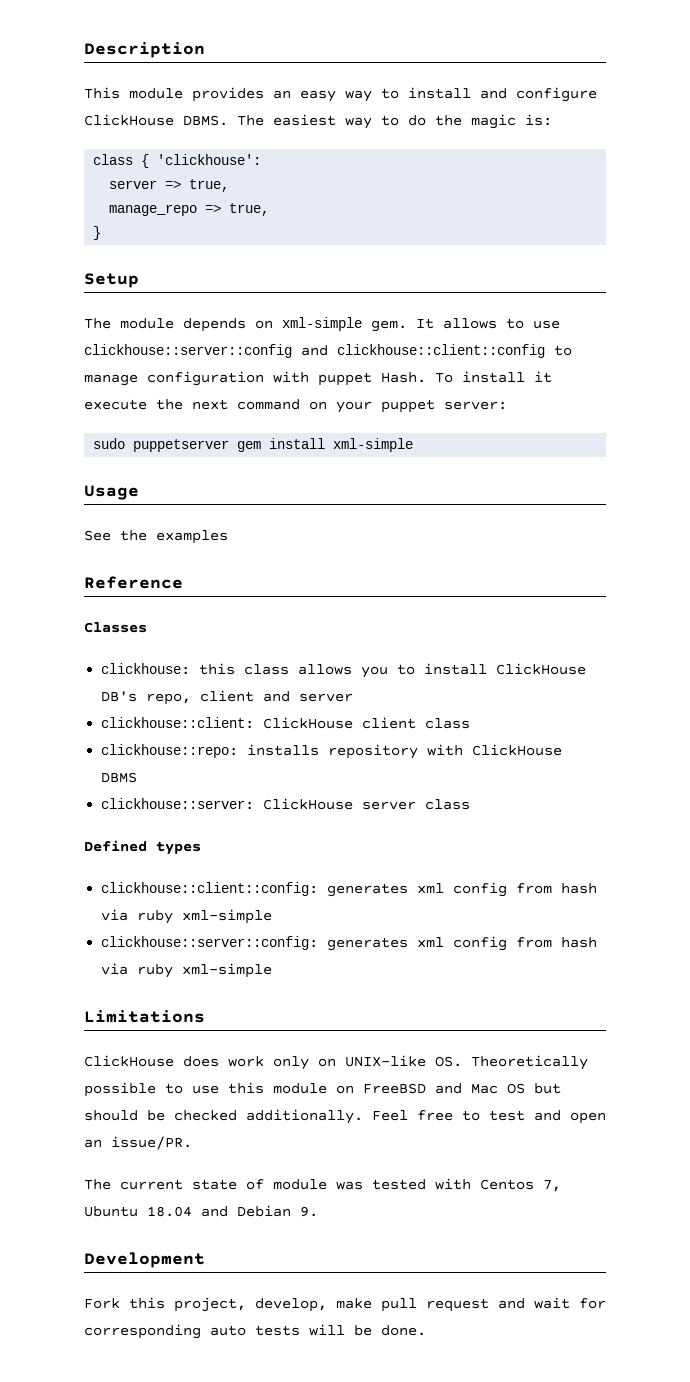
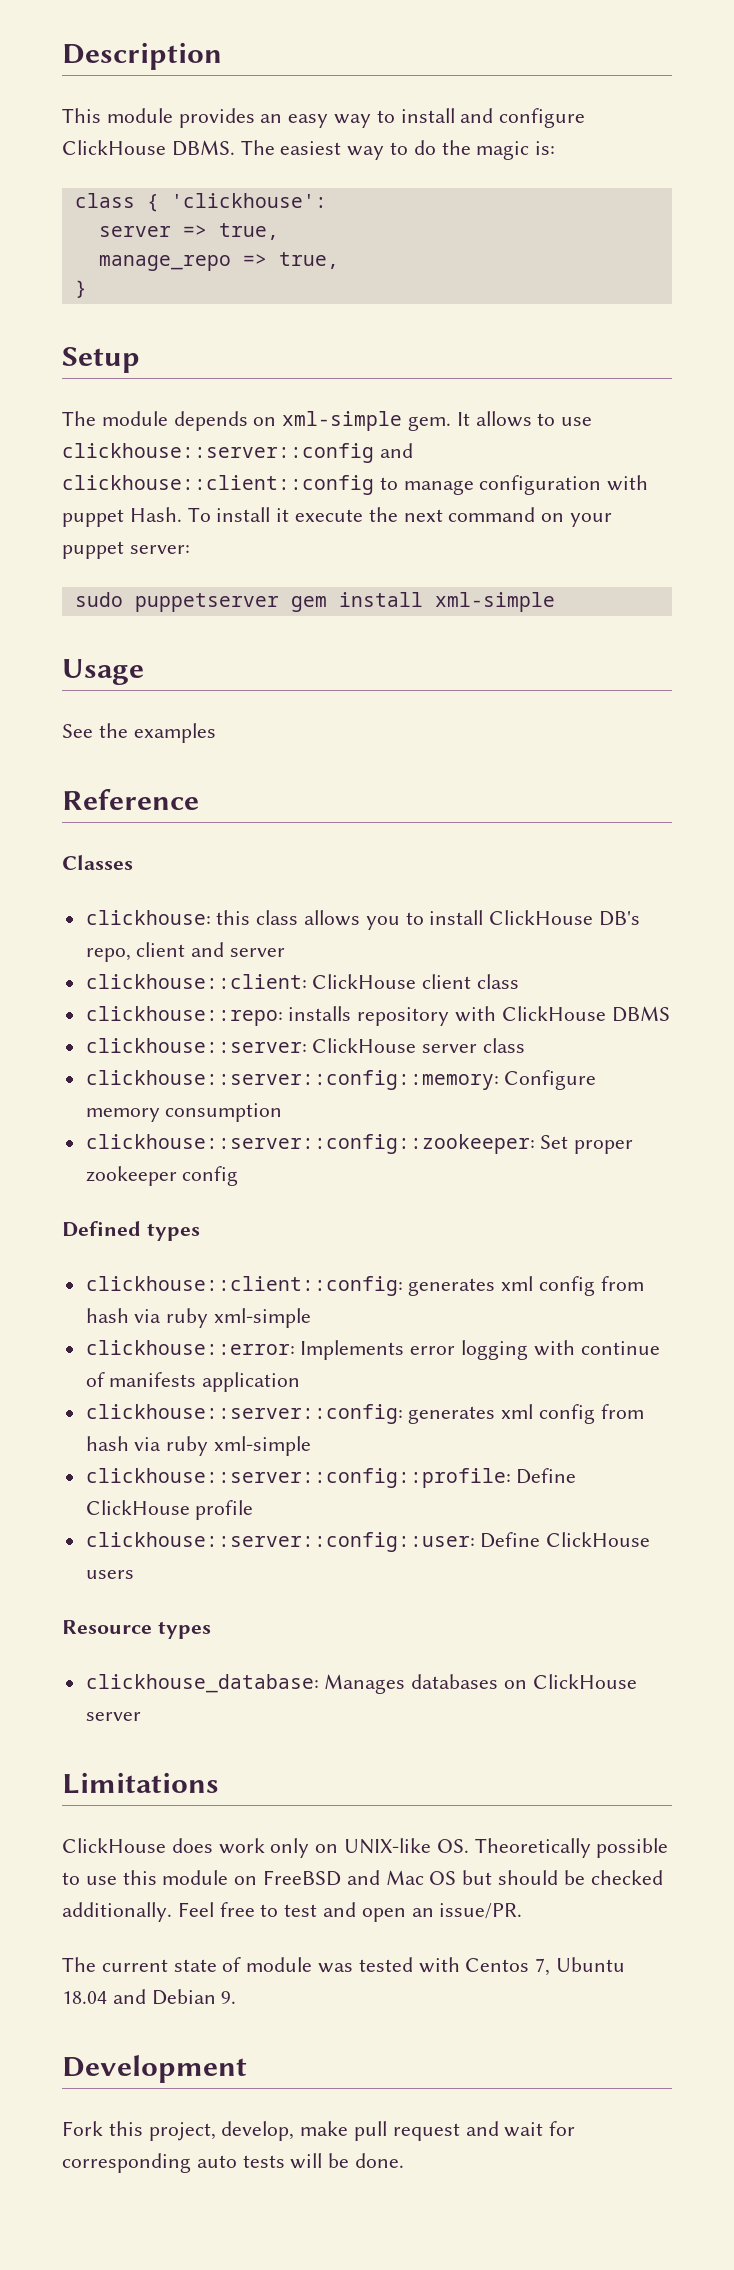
(471, 804) none -> [85,1070,597,1090] [85,1103,283,1122] [85,1134,634,1154] [85,1166,239,1186] // clickhouse::server::config::memory: Configure memory consumption // clickhouse::server::config::zookeeper: Set proper zookeeper config
(273, 916) none -> [85,1340,660,1360] [85,1372,301,1392] // clickhouse::error: Implements error logging with continue of manifests application
(273, 970) none -> [85,1468,577,1488] [85,1500,254,1520] [85,1532,651,1552] [85,1570,134,1579] [62,1620,211,1639] [85,1674,637,1694] [85,1712,141,1721] // clickhouse::server::config::profile: Define ClickHouse profile // clickhouse::server::config::user: Define ClickHouse users // Resource types // clickhouse_database: Manages databases on ClickHouse server

